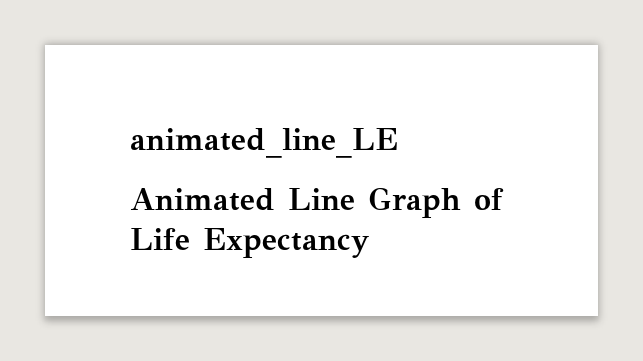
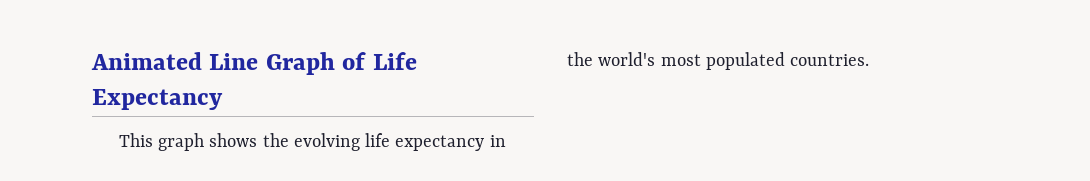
[130,128,398,158] animated_line_LE // -> (91, 61) none
(369, 243) none -> [118,133,506,151] [567,52,870,70] // This graph shows the evolving life expectancy in the world's most populated countries.

